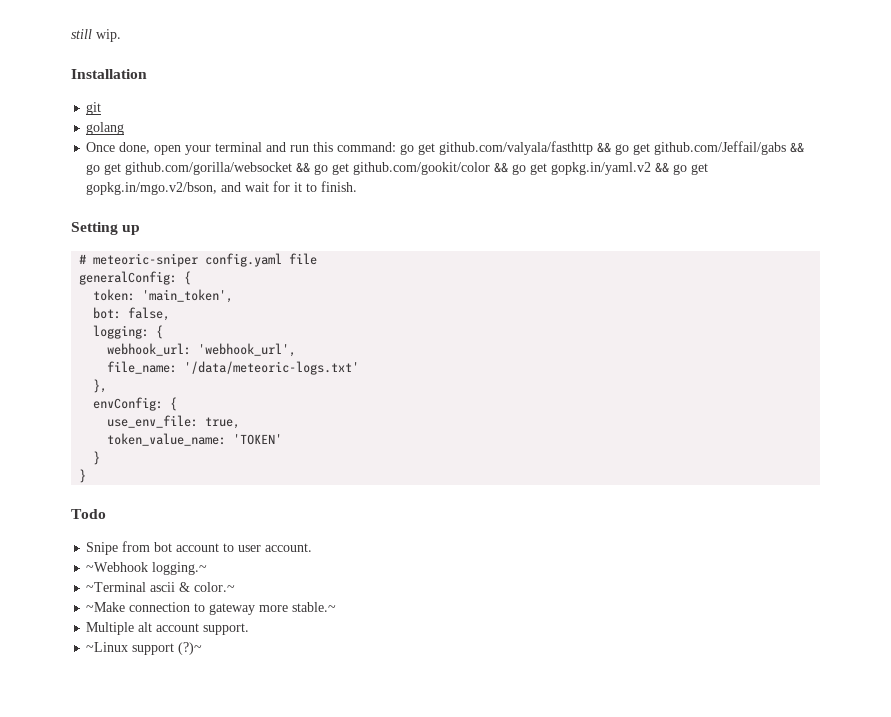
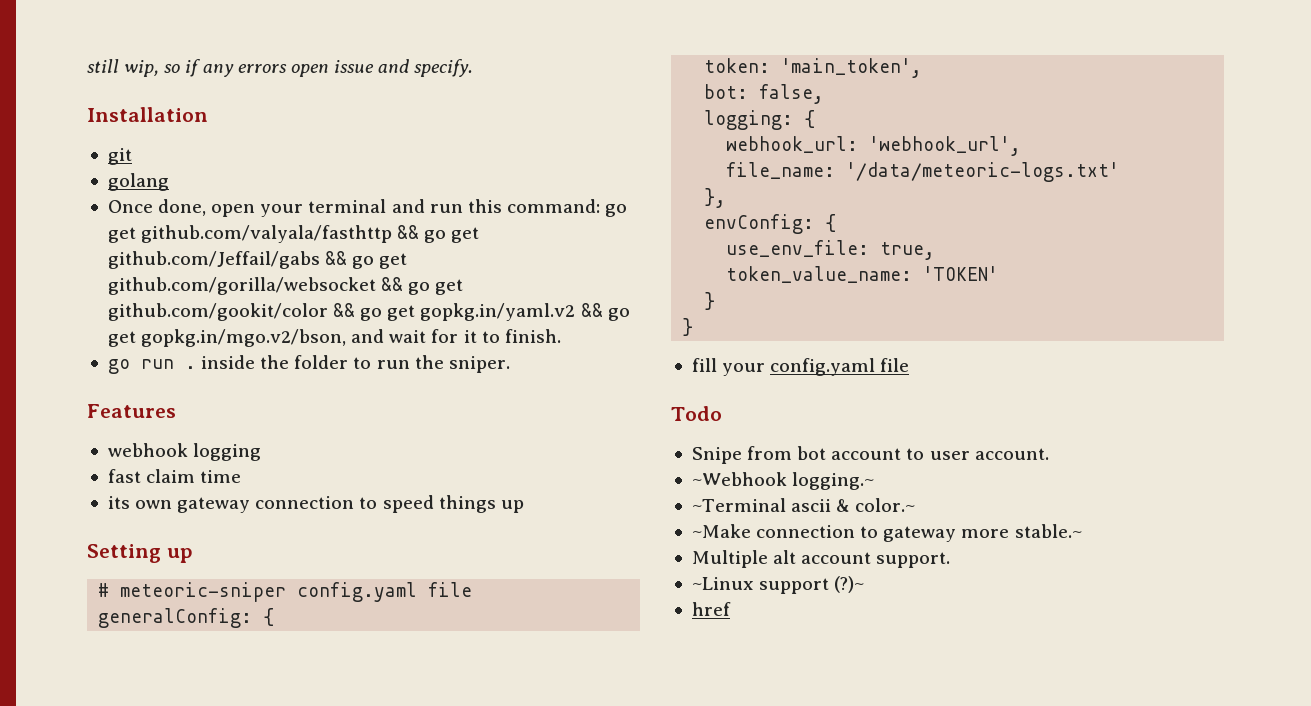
[96,29,121,42] wip. -> [124,59,474,77] wip, so if any errors open issue and specify.
(358, 186) none -> [107,355,510,374] [87,404,176,418] [107,443,262,461] [107,469,242,483] [107,495,524,513] // go run . inside the folder to run the sniper. // Features // webhook logging // fast claim time // its own gateway connection to speed things up
(87, 476) none -> [691,358,910,376] // fill your config.yaml file
(203, 648) none -> [691,602,731,616] // href

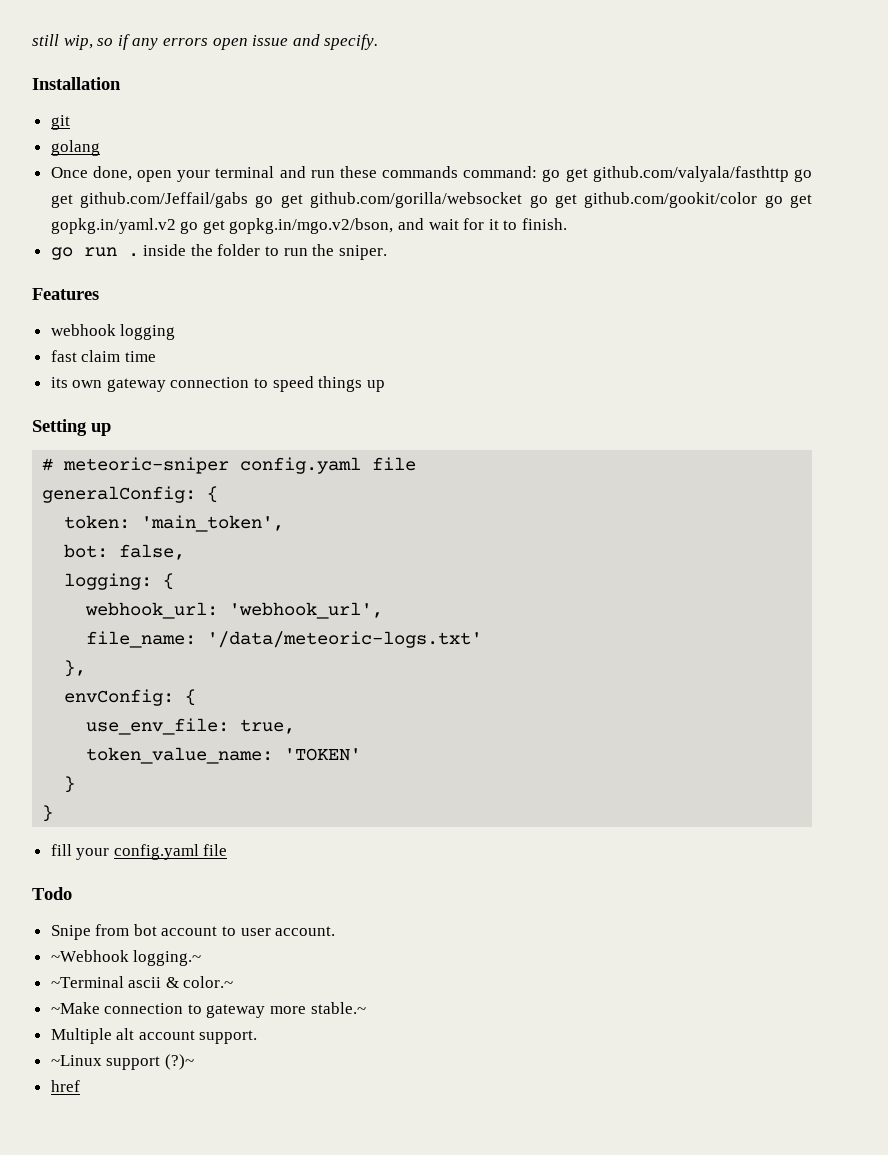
[467,199,502,213] this -> [339,166,459,178] these commands
[397,225,420,239] && -> (789, 174) none
[325,251,348,265] && -> (249, 200) none
[381,277,404,291] && -> (523, 200) none
[333,303,356,317] && -> (758, 200) none
[580,303,603,317] && -> (176, 226) none

